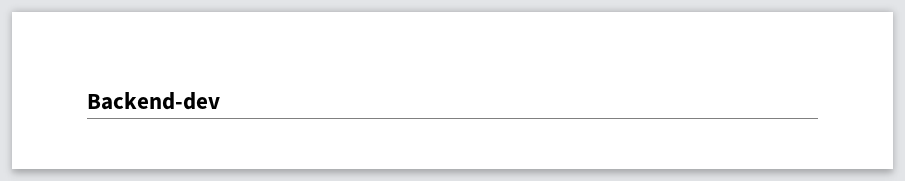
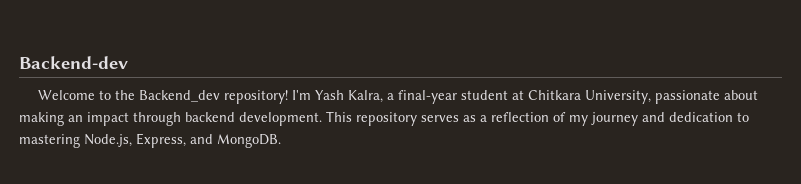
(220, 101) none -> [38,90,759,104] [19,111,749,126] [19,133,281,148] // Welcome to the Backend_dev repository! I'm Yash Kalra, a final-year student at Chitkara University, passionate about making an impact through backend development. This repository serves as a reflection of my journey and dedication to mastering Node.js, Express, and MongoDB.

